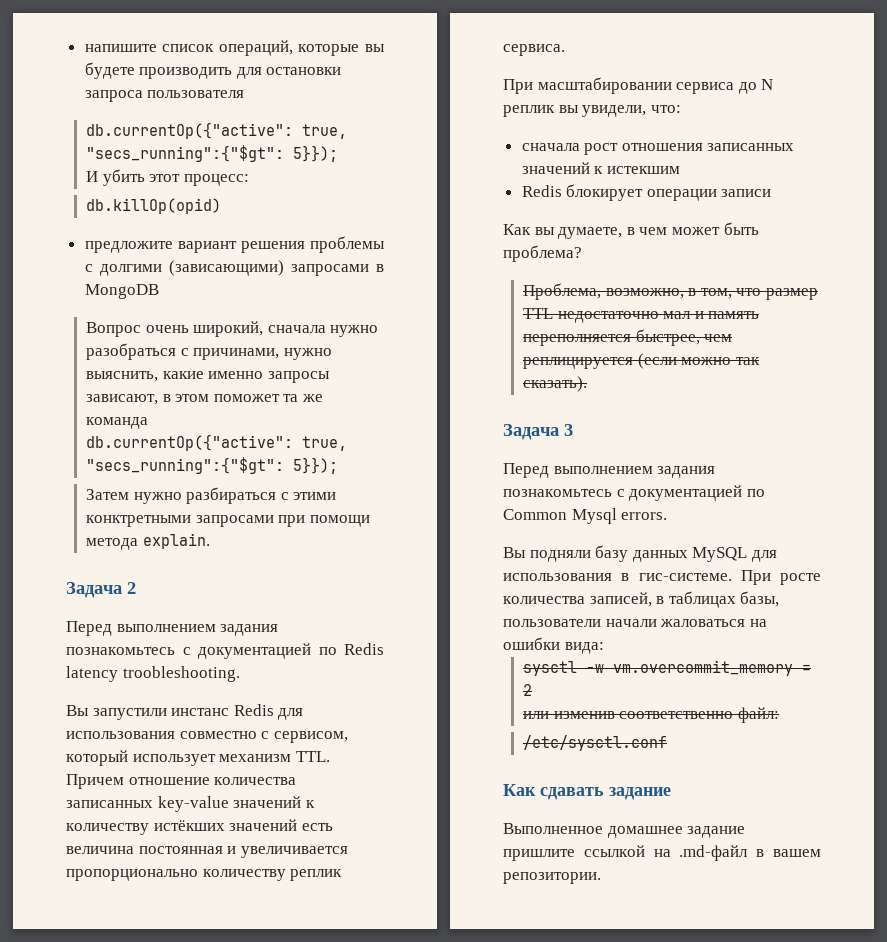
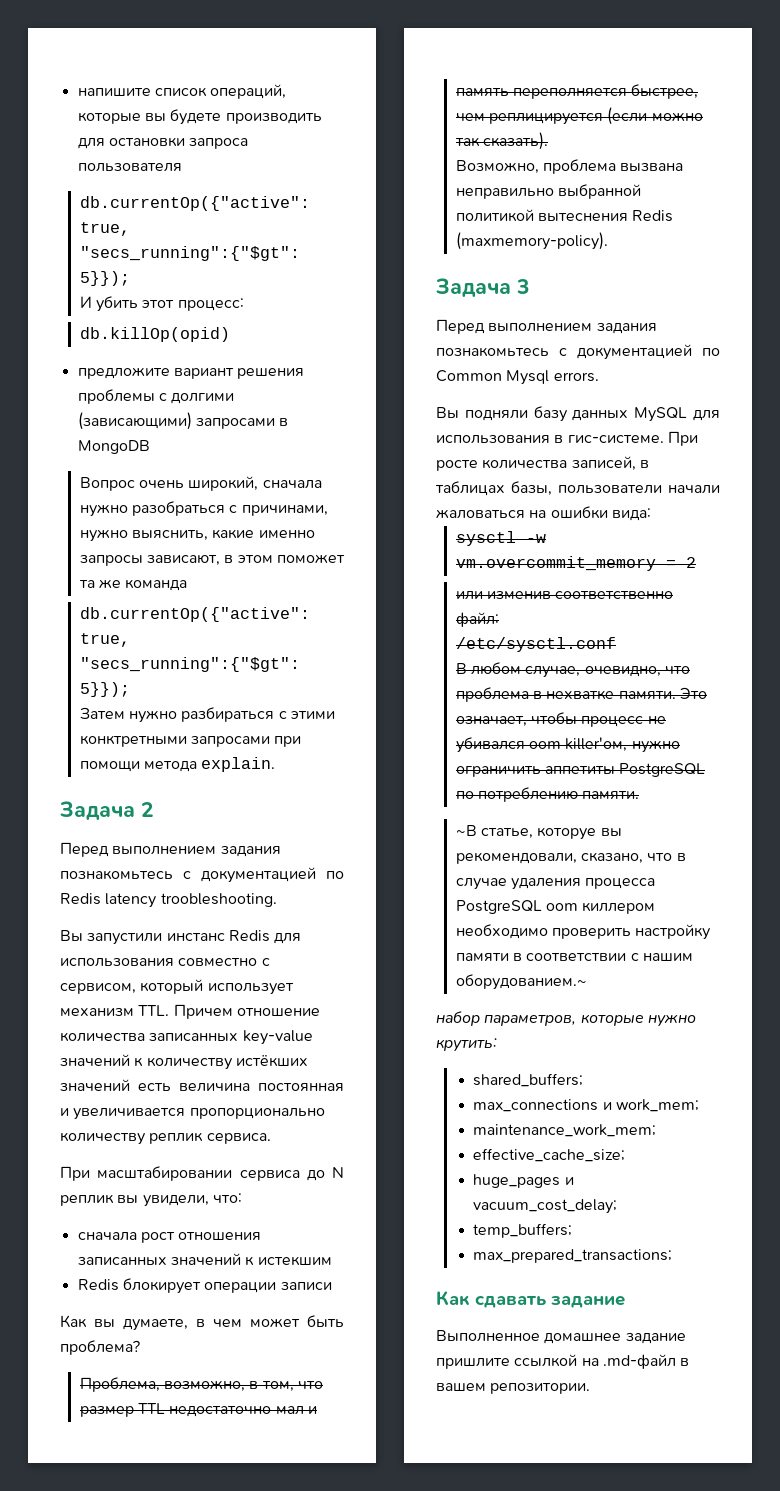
(588, 384) none -> [455,159,684,174] [455,184,642,199] [455,209,674,222] [455,232,608,250] // Возможно, проблема вызвана неправильно выбранной политикой вытеснения Redis (maxmemory-policy).
(668, 743) none -> [455,662,690,678] [455,687,707,702] [455,712,666,727] [455,737,680,753] [455,763,706,777] [455,787,640,802] [455,825,622,840] [455,852,686,864] [455,878,656,890] [455,900,656,914] [455,924,712,940] [455,953,693,962] [455,974,587,990] [436,1011,696,1027] [436,1038,497,1052] [473,1073,584,1087] [473,1099,699,1112] [473,1124,657,1137] [473,1148,626,1162] [473,1174,574,1188] [473,1199,618,1214] [473,1223,573,1238] [473,1249,673,1263] // В любом случае, очевидно, что проблема в нехватке памяти. Это означает, чтобы процесс не убивался oom killer'ом, нужно ограничить аппетиты PostgreSQL по потреблению памяти. // ~В статье, которуе вы рекомендовали, сказано, что в случае удаления процесса PostgreSQL oom киллером необходимо проверить настройку памяти в соответствии с нашим оборудованием.~ // набор параметров, которые нужно крутить: // shared_buffers; // max_connections и work_mem; // maintenance_work_mem; // effective_cache_size; // huge_pages и vacuum_cost_delay; // temp_buffers; // max_prepared_transactions;

